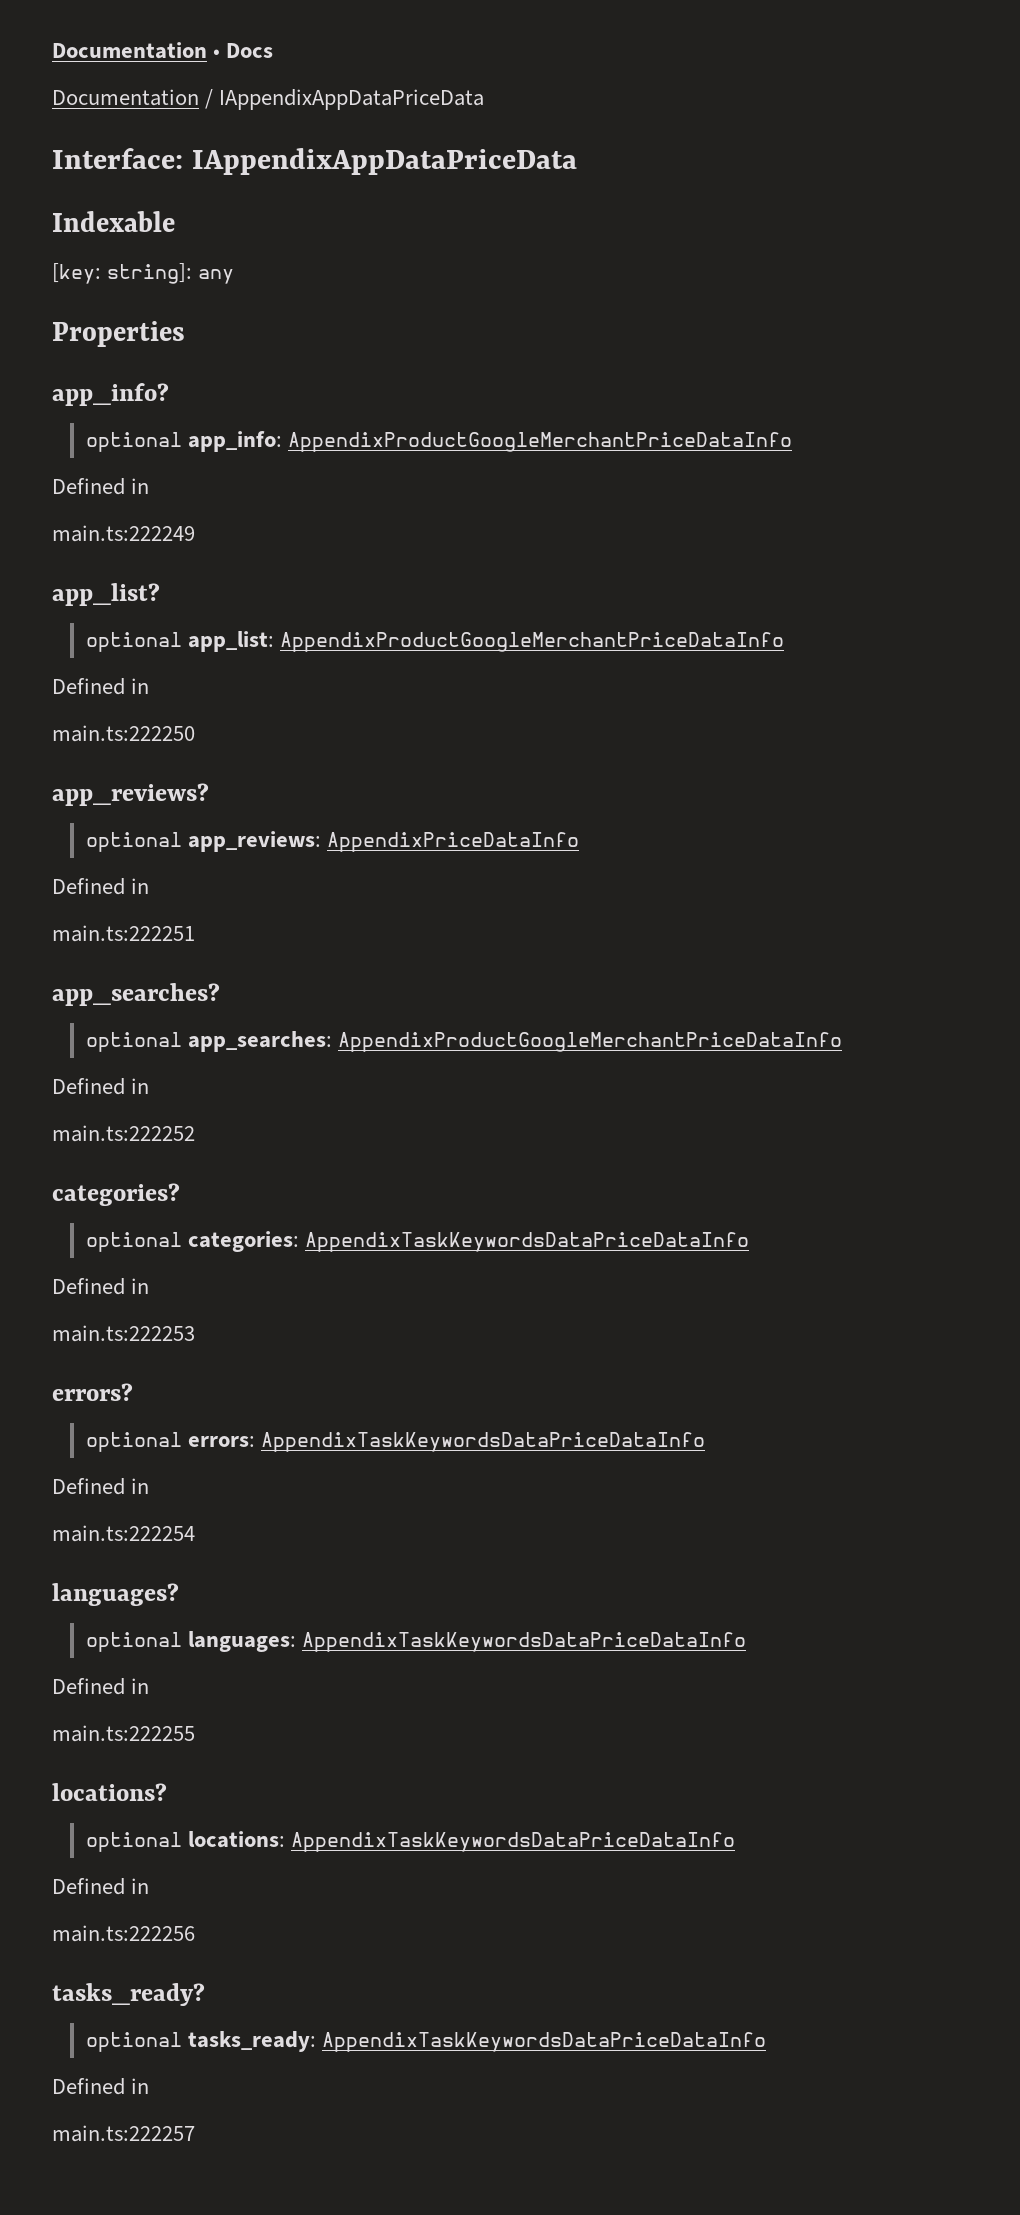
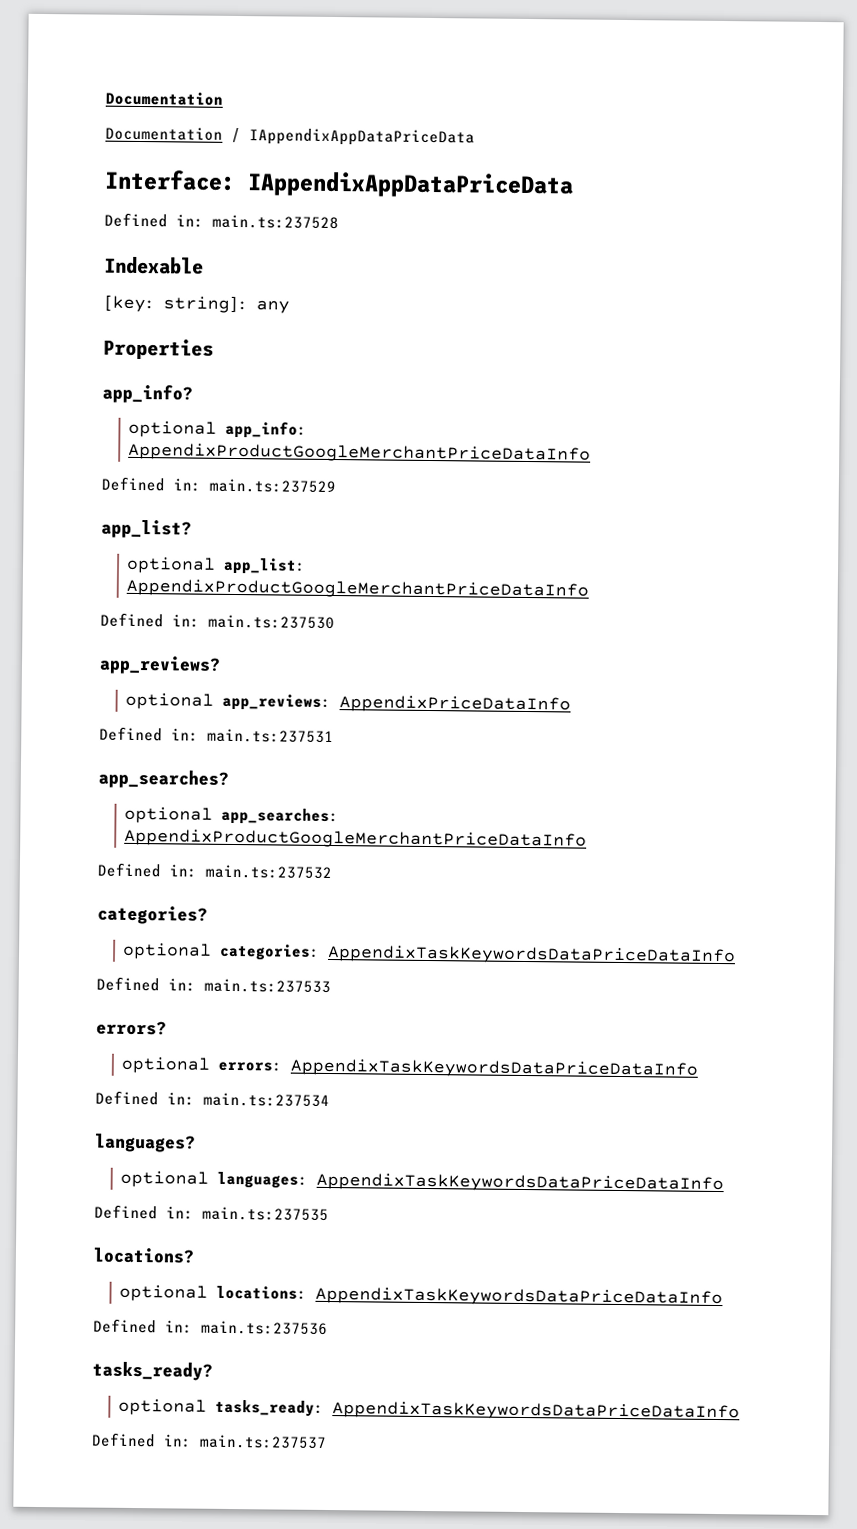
[52,42,274,59] Documentation • Docs -> [105,91,223,106] Documentation
(577, 161) none -> [104,212,339,230] // Defined in: main.ts:237528
[131,478,150,494] [52,525,195,542] in // main.ts:222249 -> [173,478,336,494] in: main.ts:237529
[131,678,150,694] [52,725,195,742] in // main.ts:222250 -> [172,614,335,630] in: main.ts:237530
[131,878,150,894] [52,925,195,942] in // main.ts:222251 -> [171,728,334,744] in: main.ts:237531
[131,1078,150,1094] [52,1125,195,1142] in // main.ts:222252 -> [169,864,332,880] in: main.ts:237532
[131,1278,150,1294] [52,1325,195,1342] in // main.ts:222253 -> [168,978,331,994] in: main.ts:237533
[131,1478,150,1494] [52,1525,195,1542] in // main.ts:222254 -> [167,1092,330,1107] in: main.ts:237534
[131,1678,150,1694] [52,1725,195,1742] in // main.ts:222255 -> [166,1206,329,1221] in: main.ts:237535
[131,1878,150,1894] [52,1925,195,1942] in // main.ts:222256 -> [165,1320,328,1335] in: main.ts:237536
[131,2078,150,2094] [52,2125,195,2142] in // main.ts:222257 -> [163,1434,327,1449] in: main.ts:237537

